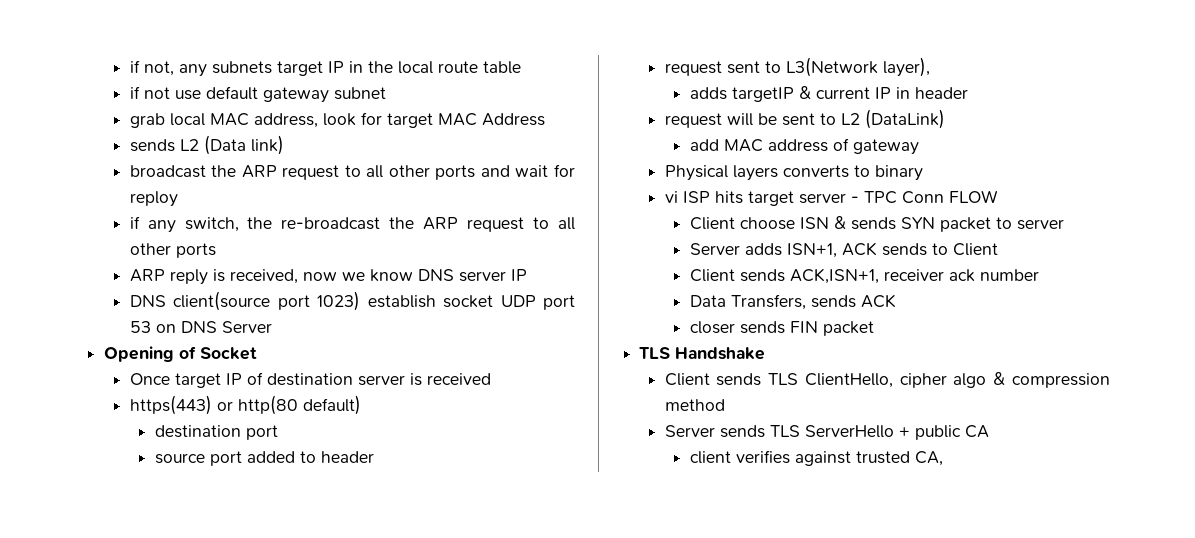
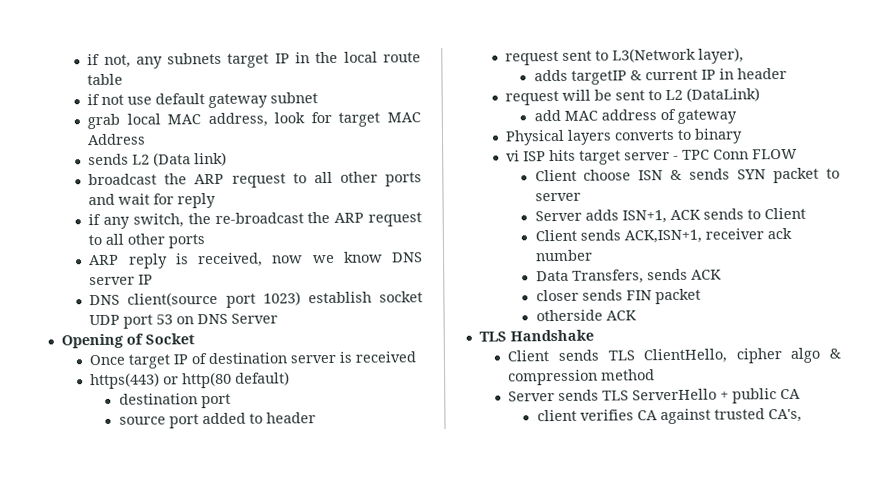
[129,191,178,207] reploy -> [177,192,217,209] reply
(875, 328) none -> [535,309,637,322] // otherside ACK
(791, 457) none -> [636,410,658,421] CA
[915,451,944,466] CA, -> [767,408,802,423] CA's,

